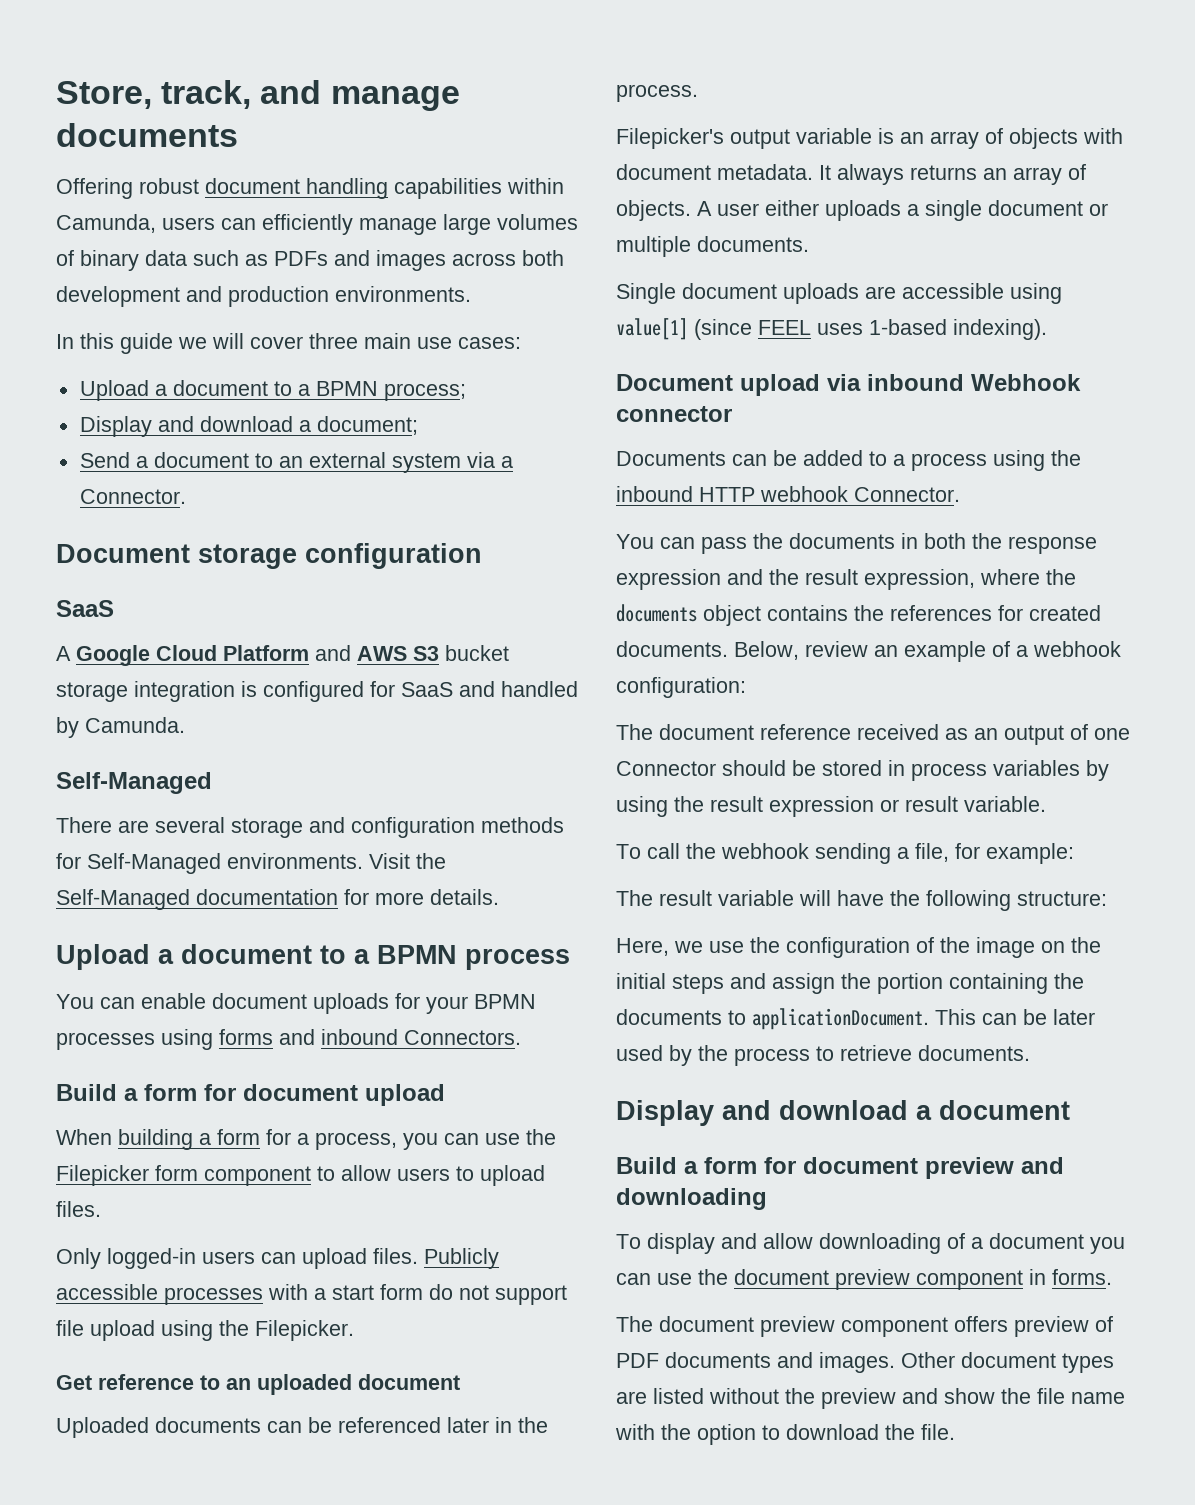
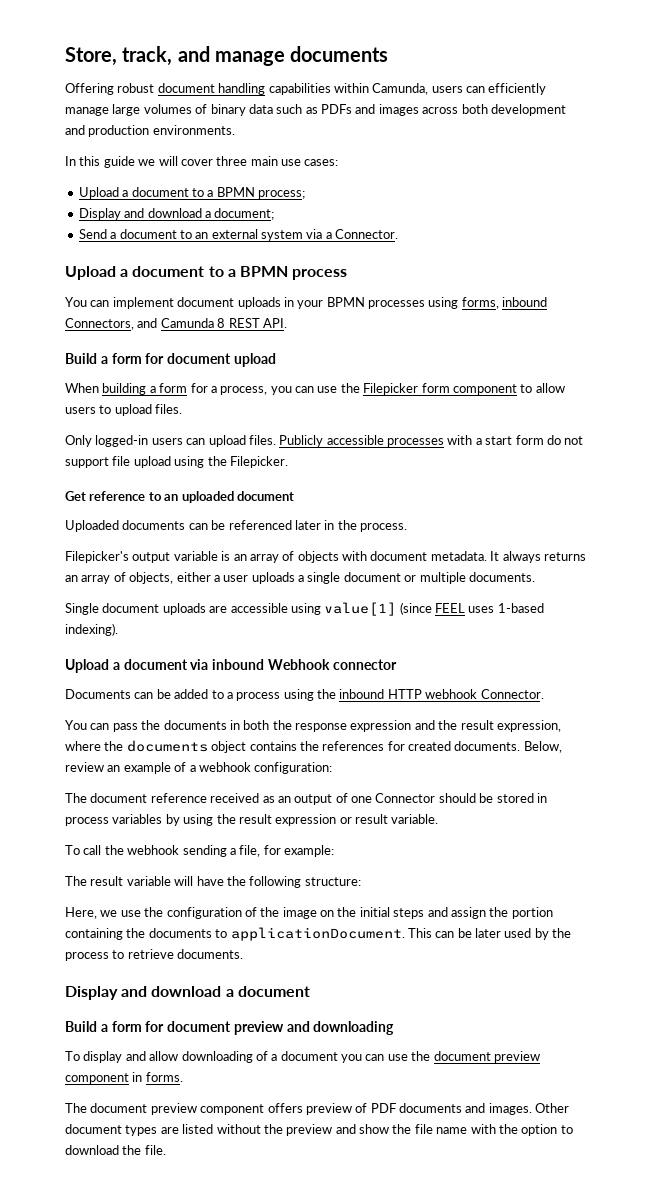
[56,543,482,569] [56,600,114,617] [56,645,509,666] [56,681,578,702] [56,717,185,738] [56,772,212,794] [56,817,564,838] [56,853,446,874] [56,889,499,910] // Document storage configuration // SaaS // A Google Cloud Platform and AWS S3 bucket storage integration is configured for SaaS and handled by Camunda. // Self-Managed // There are several storage and configuration methods for Self-Managed environments. Visit the Self-Managed documentation for more details. -> (399, 234) none
[141,993,420,1014] enable document uploads for -> [112,297,294,309] implement document uploads in
[219,1029,521,1045] forms and inbound Connectors. -> [461,297,548,309] [65,318,287,330] forms, inbound Connectors, and Camunda 8 REST API.
[616,200,819,221] objects. A user either -> [129,572,249,584] objects, either a user
[616,374,820,396] Document upload -> [65,659,188,673] Upload a document

